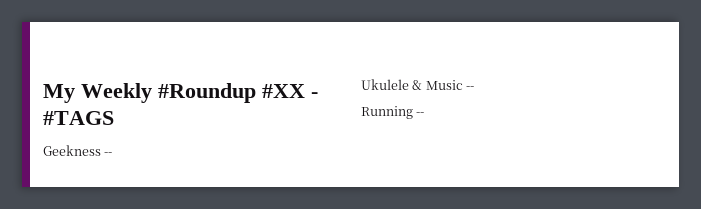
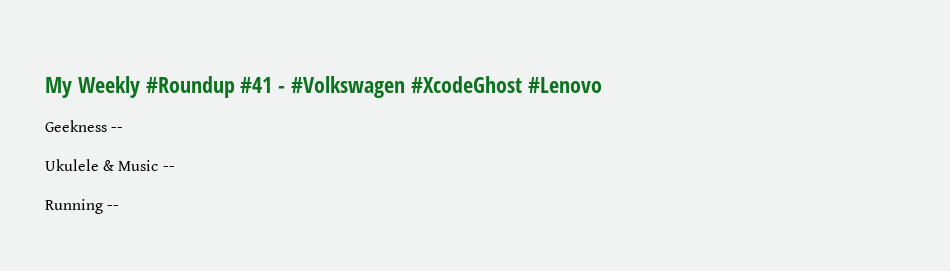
[262,84,318,98] [43,111,114,125] #XX - #TAGS -> [240,76,602,98] #41 - #Volkswagen #XcodeGhost #Lenovo

